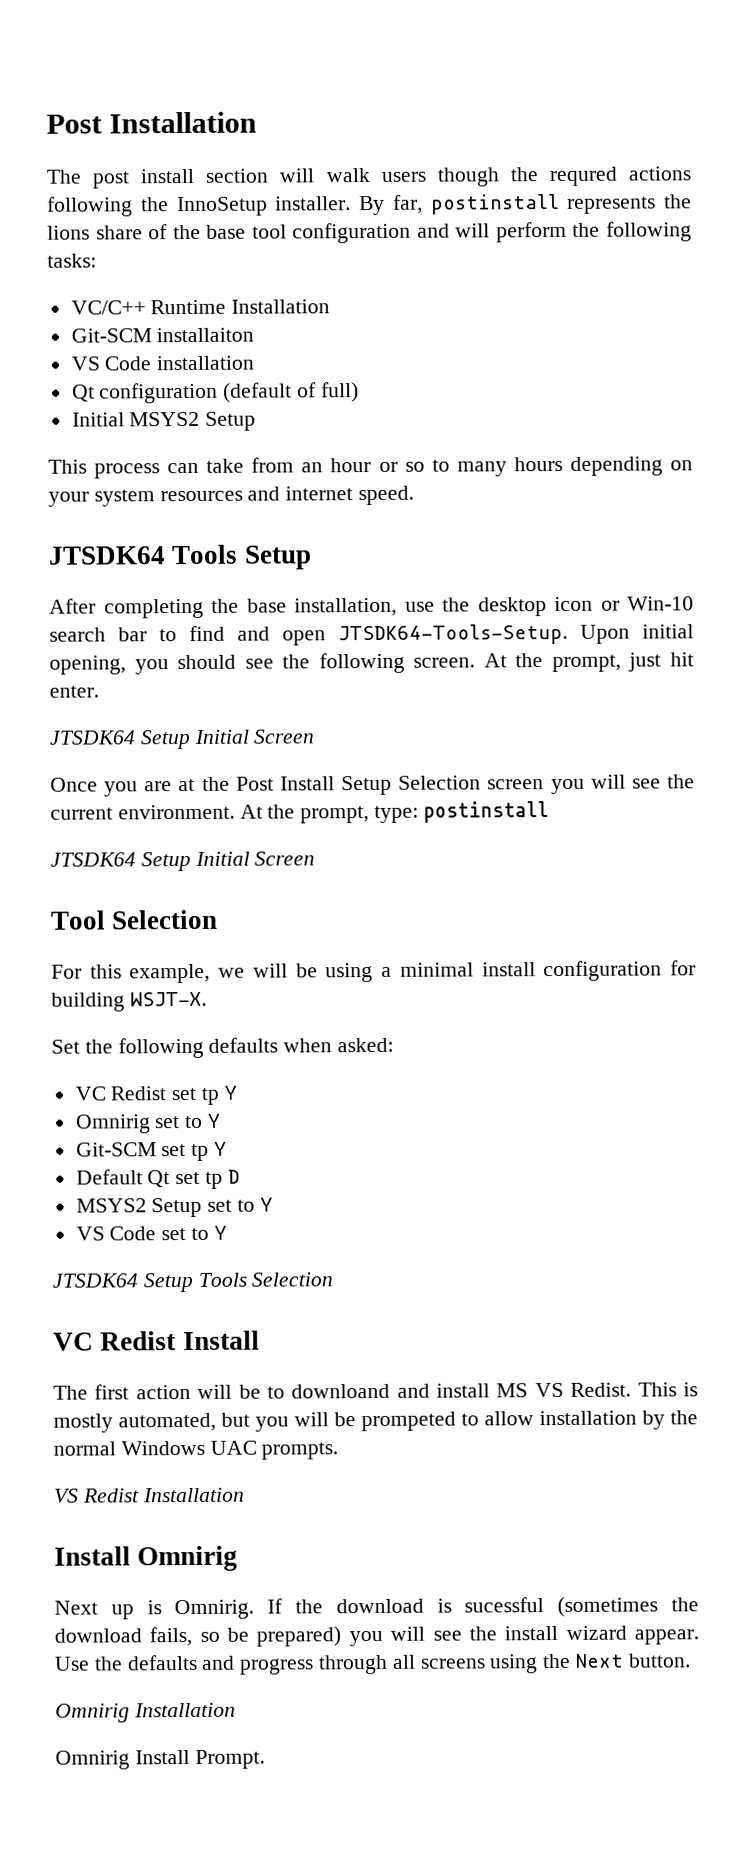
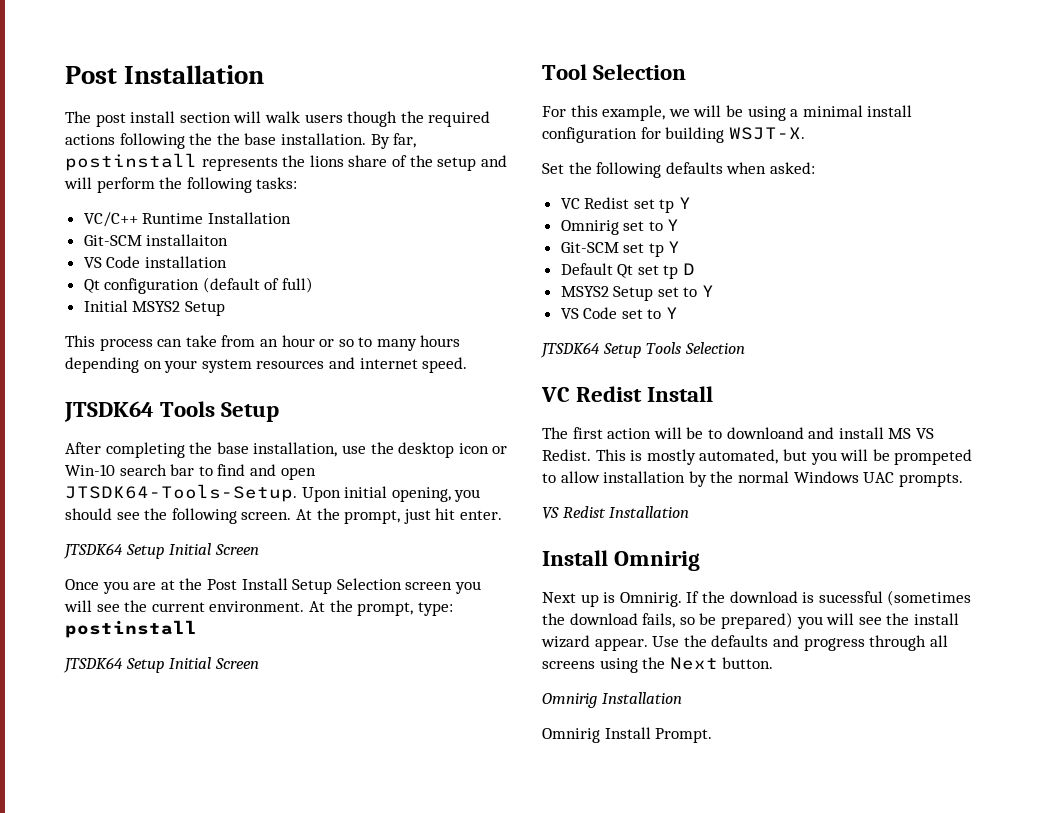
[548,166,618,187] requred -> [428,111,491,127] required
[176,196,352,217] InnoSetup installer. -> [216,133,366,145] the base installation.
[206,222,412,244] base tool configuration -> [437,157,477,171] setup

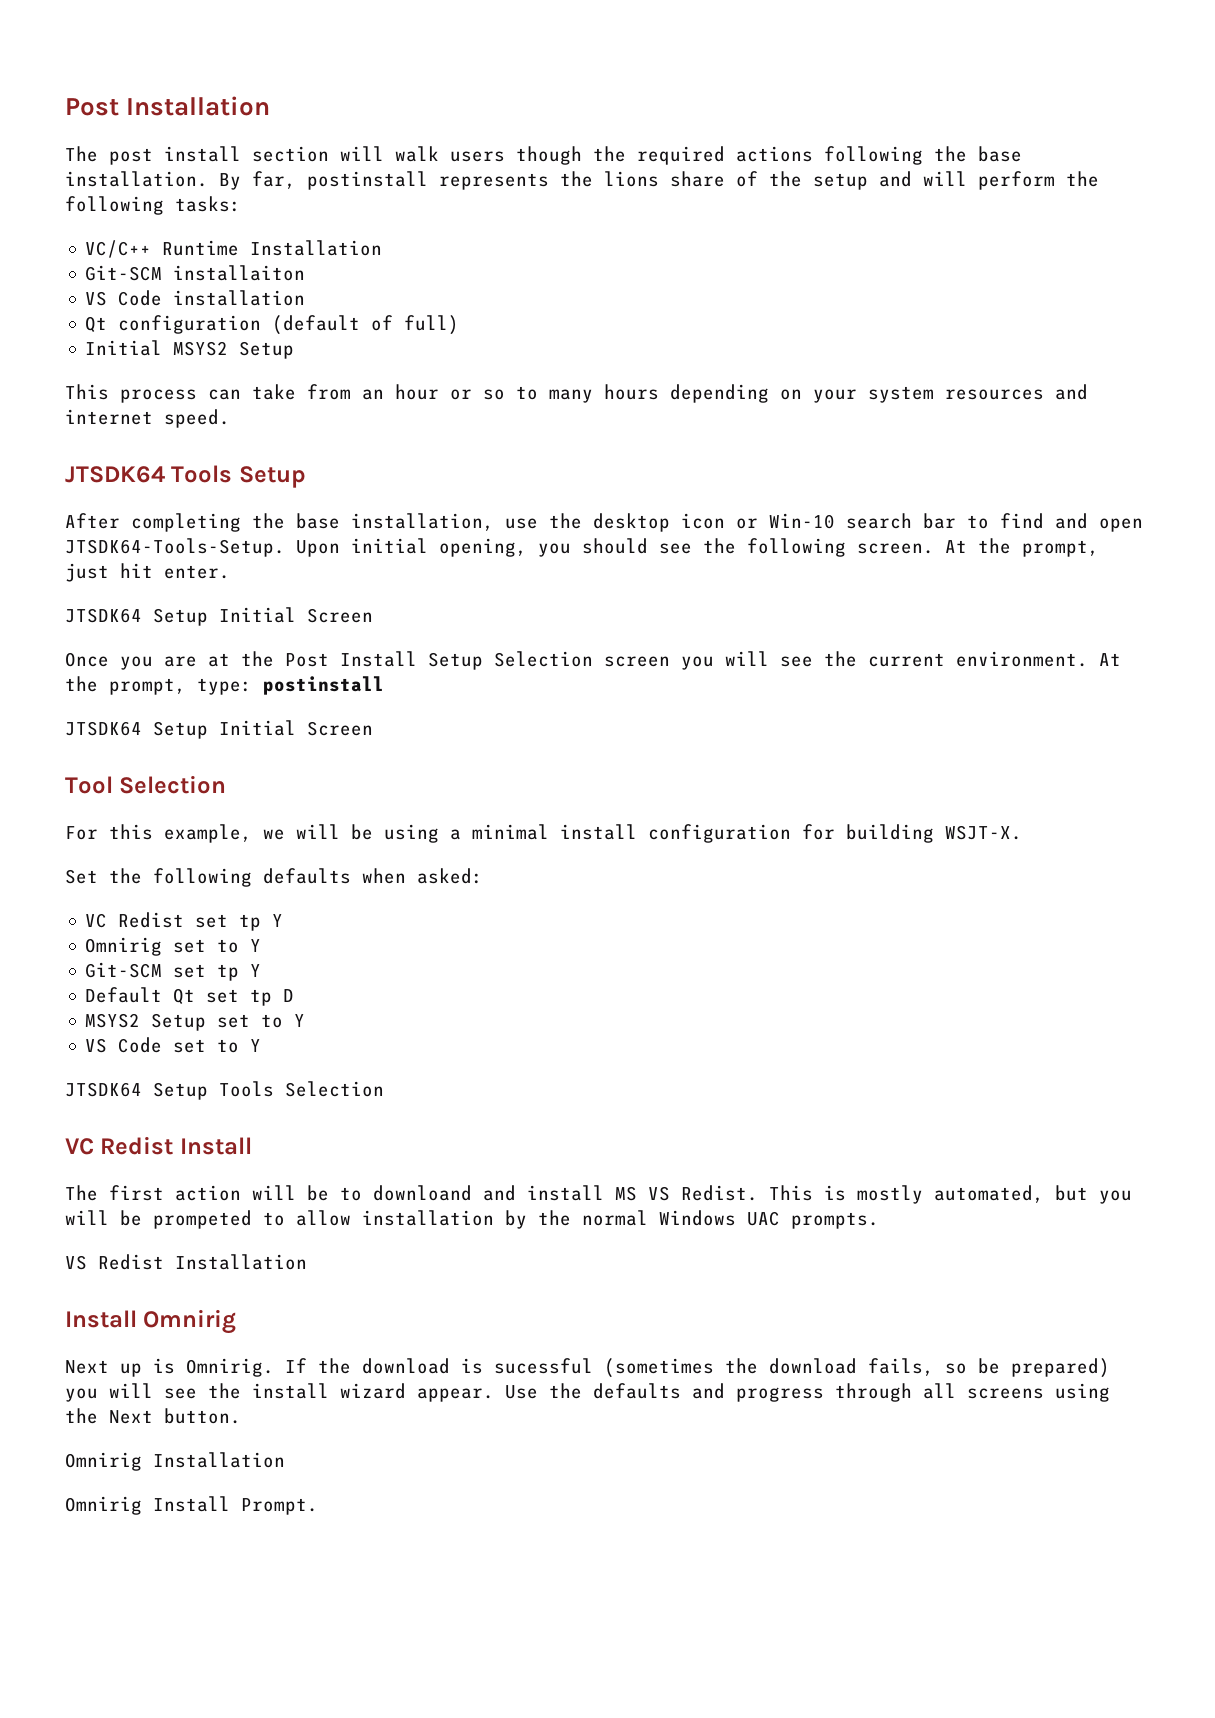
[216,133,240,145] the -> (967, 154) none

